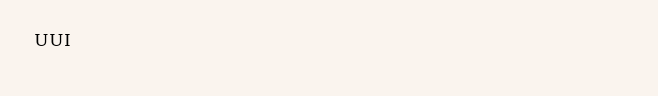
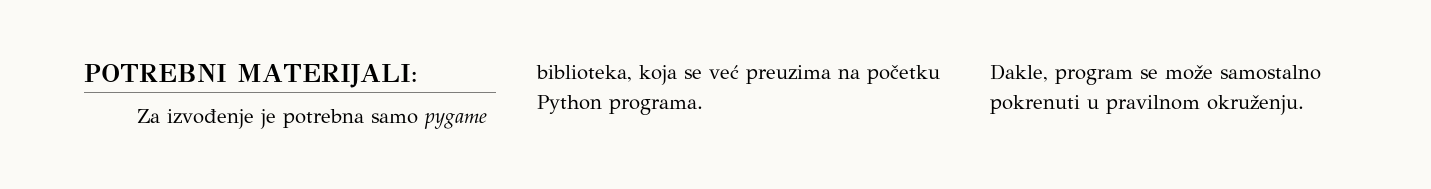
[34,34,71,46] UUI -> [84,64,417,88] [137,109,488,129] [536,65,940,85] [537,95,703,115] [990,64,1321,85] [990,95,1304,115] POTREBNI MATERIJALI: // Za izvođenje je potrebna samo pygame biblioteka, koja se već preuzima na početku Python programa. // Dakle, program se može samostalno pokrenuti u pravilnom okruženju.

